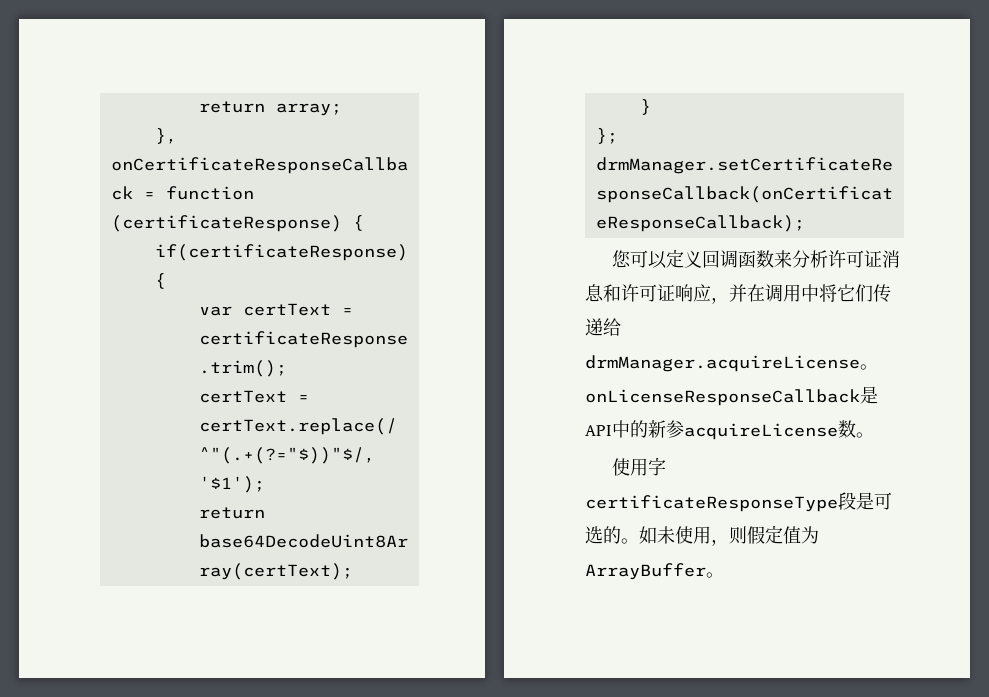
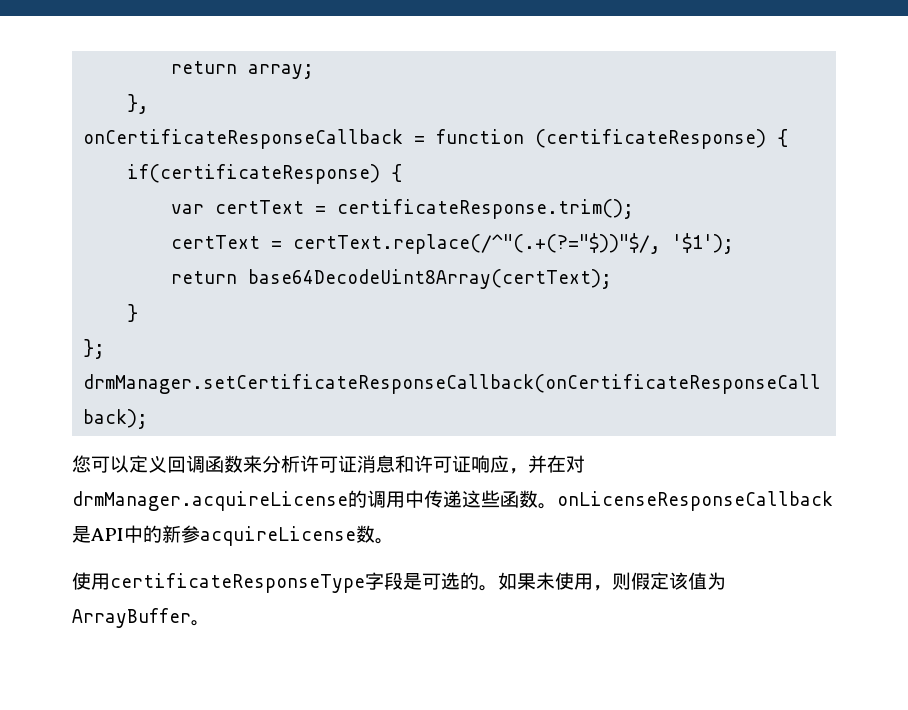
[765,284,891,303] [585,318,621,336] [585,355,860,372] 调用中将它们传递给drmManager.acquireLicense -> [566,455,585,473] [72,490,538,511] 对drmManager.acquireLicense的调用中传递这些函数
[648,457,667,476] [585,495,838,512] 字certificateResponseType -> [110,572,384,593] certificateResponseType字
(657, 535) none -> [517,573,536,590] 果
(783, 534) none -> [669,572,688,590] 该

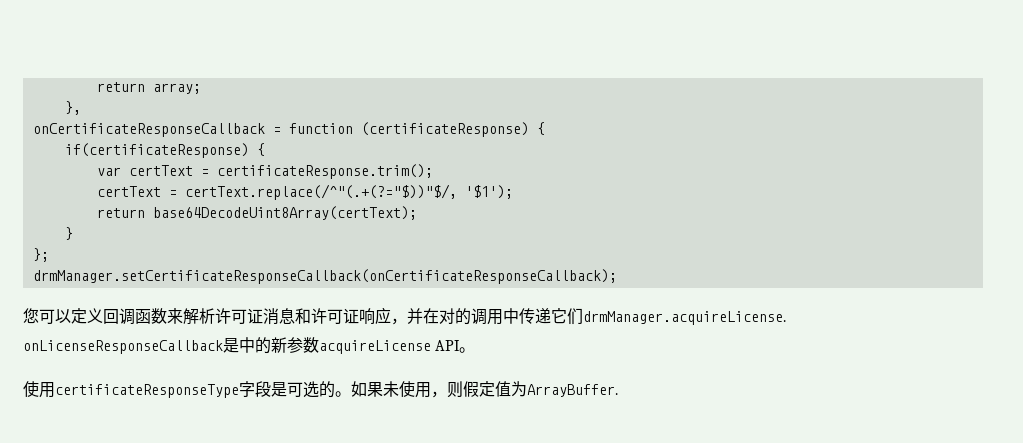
[262,455,281,473] 分 -> [183,308,199,325] 解
[72,491,348,511] drmManager.acquireLicense -> (455, 316) none
[462,490,833,511] [72,525,375,546] 这些函数。onLicenseResponseCallback是API中的新参acquireLicense数 -> [551,308,786,325] [23,337,461,354] 它们drmManager.acquireLicense. onLicenseResponseCallback是中的新参数acquireLicense API
[669,572,726,590] [72,608,210,628] 该值为ArrayBuffer。 -> [495,381,618,397] 值为ArrayBuffer.

